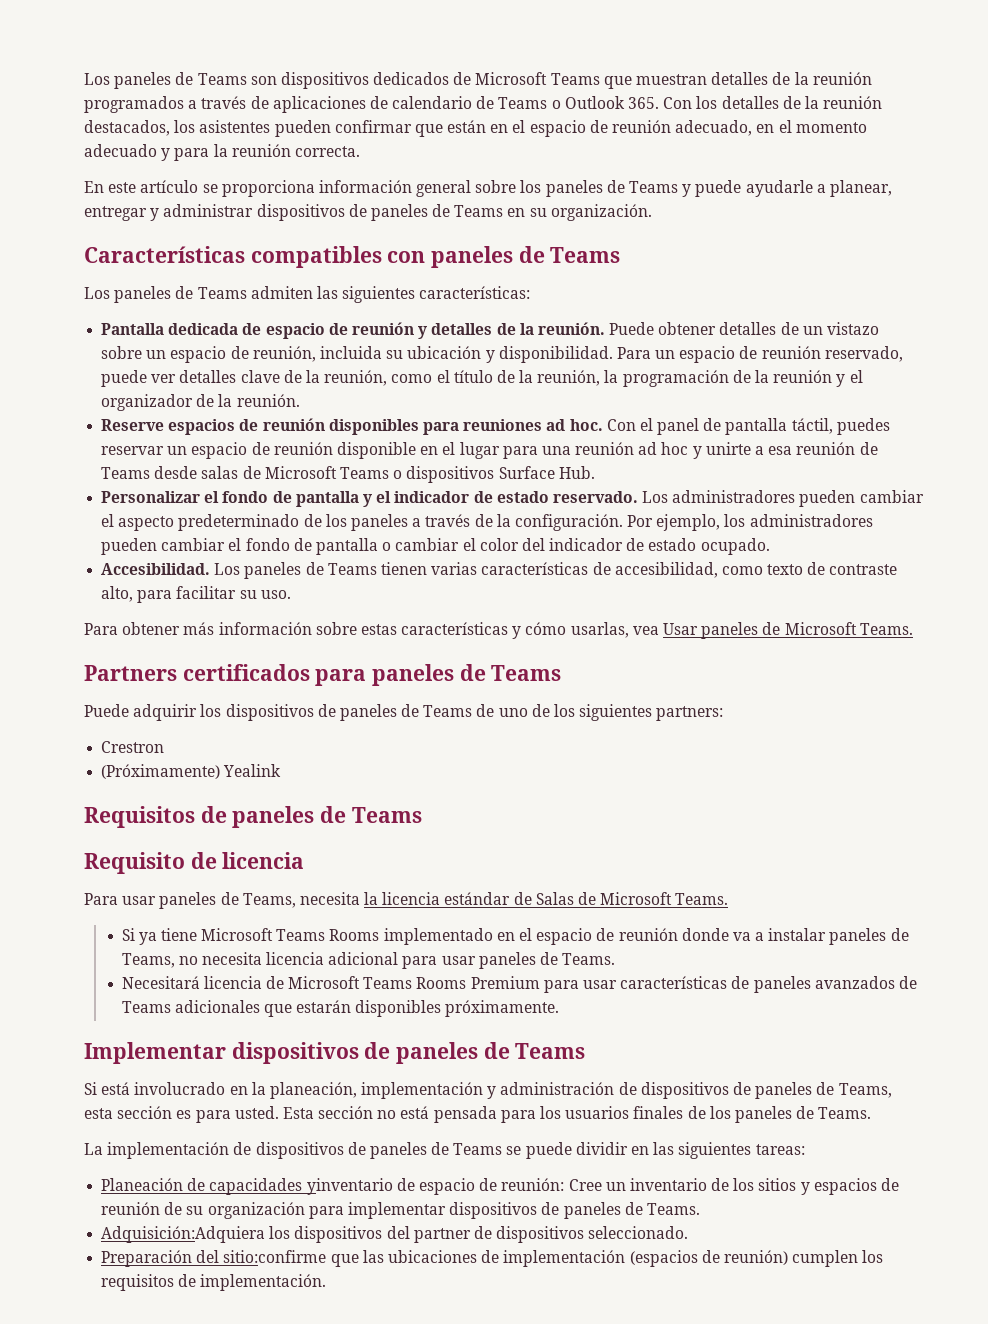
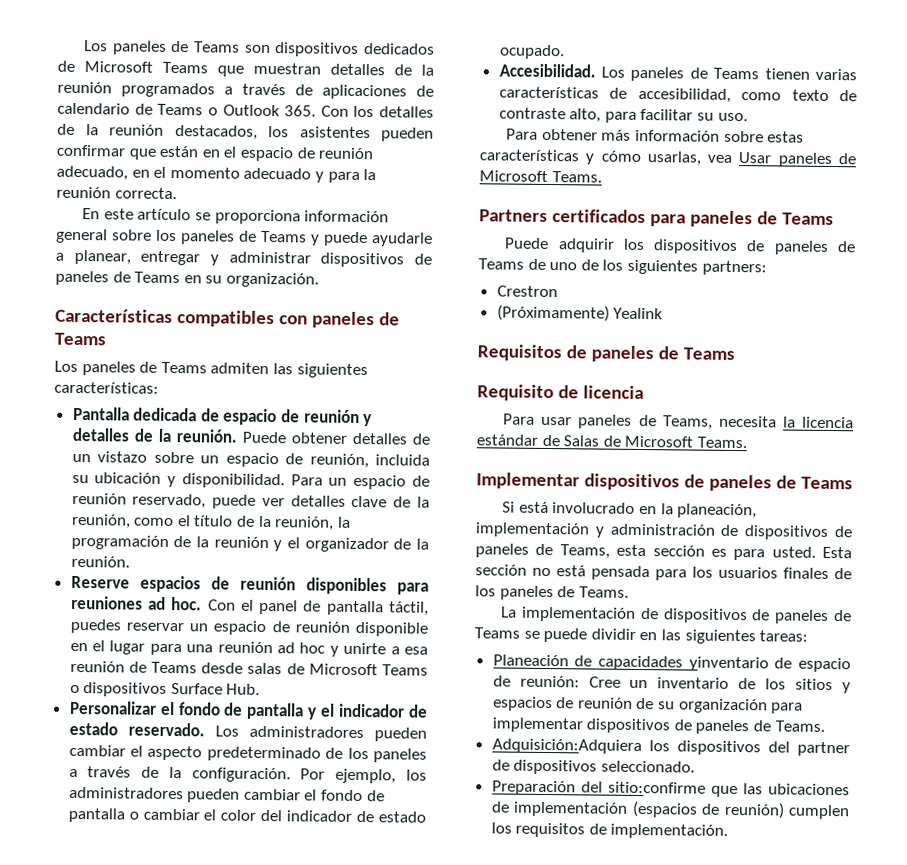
[121,928,909,945] [121,952,616,969] [121,976,917,993] [121,1000,560,1017] // Si ya tiene Microsoft Teams Rooms implementado en el espacio de reunión donde va a instalar paneles de Teams, no necesita licencia adicional para usar paneles de Teams. // Necesitará licencia de Microsoft Teams Rooms Premium para usar características de paneles avanzados de Teams adicionales que estarán disponibles próximamente. -> (747, 442) none

